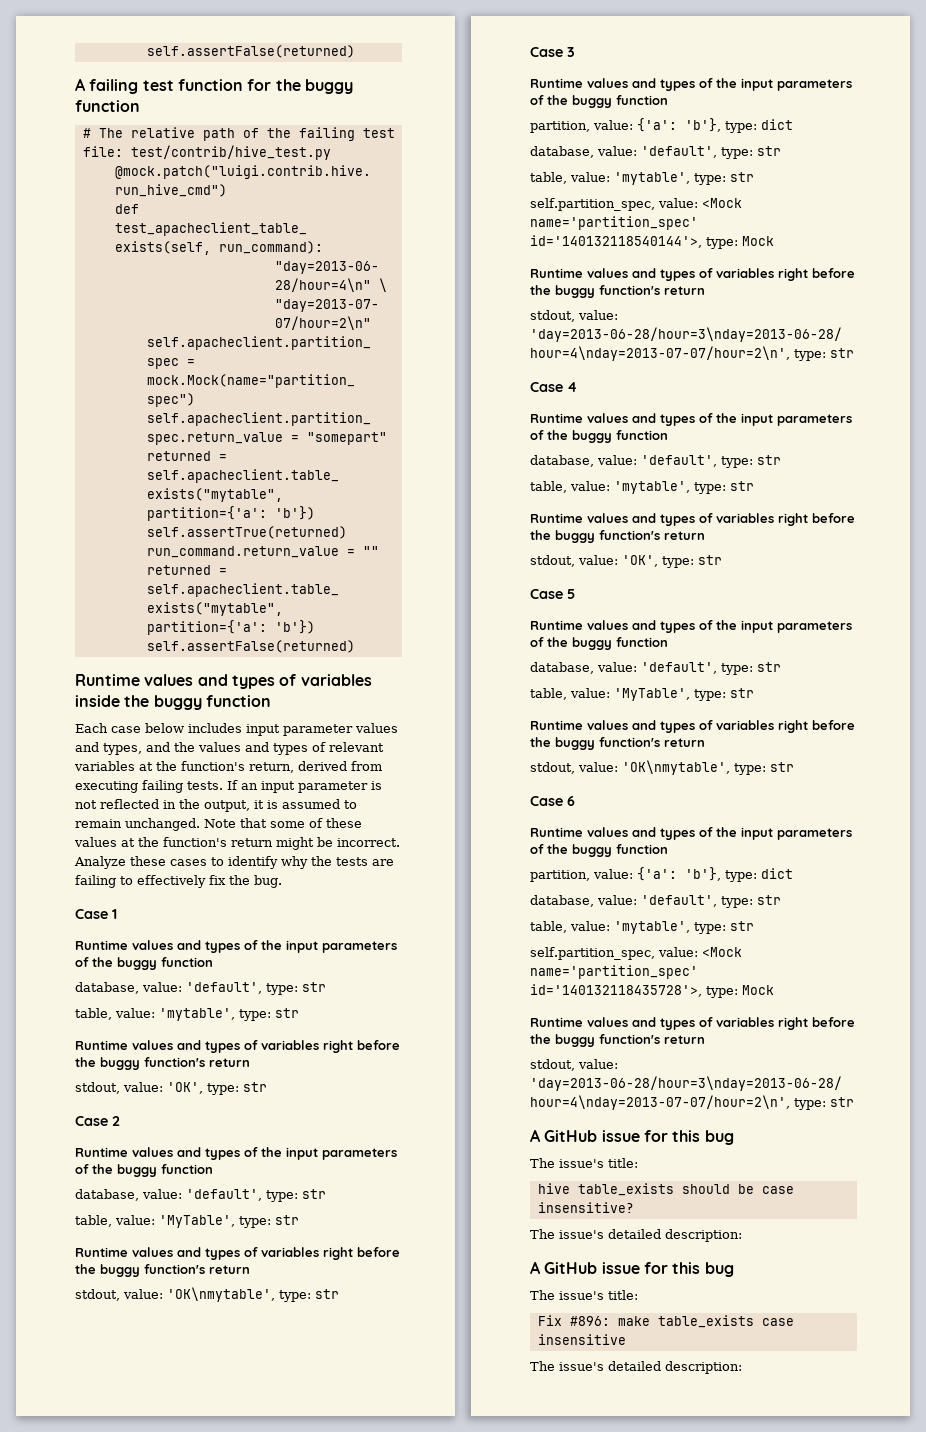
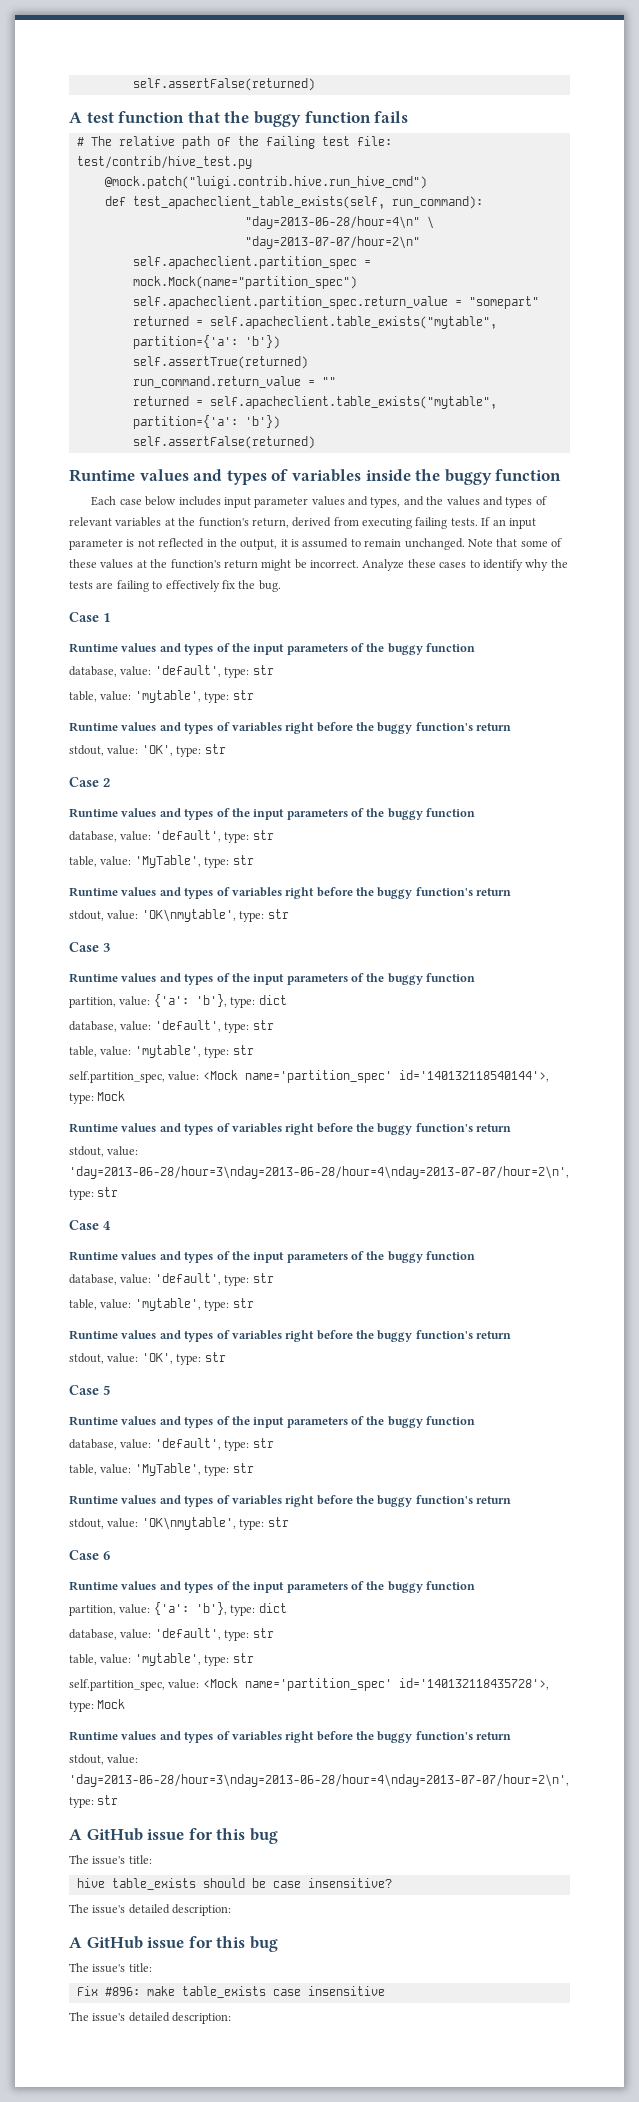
[89,79,139,94] failing -> (82, 117) none
[247,79,353,94] [75,100,140,112] for the buggy function -> [187,111,409,127] that the buggy function fails

